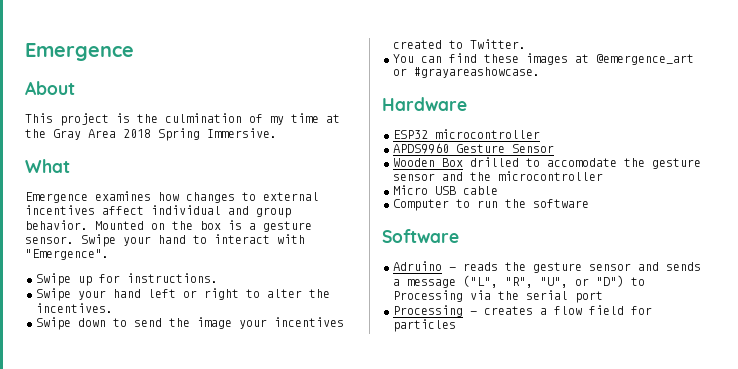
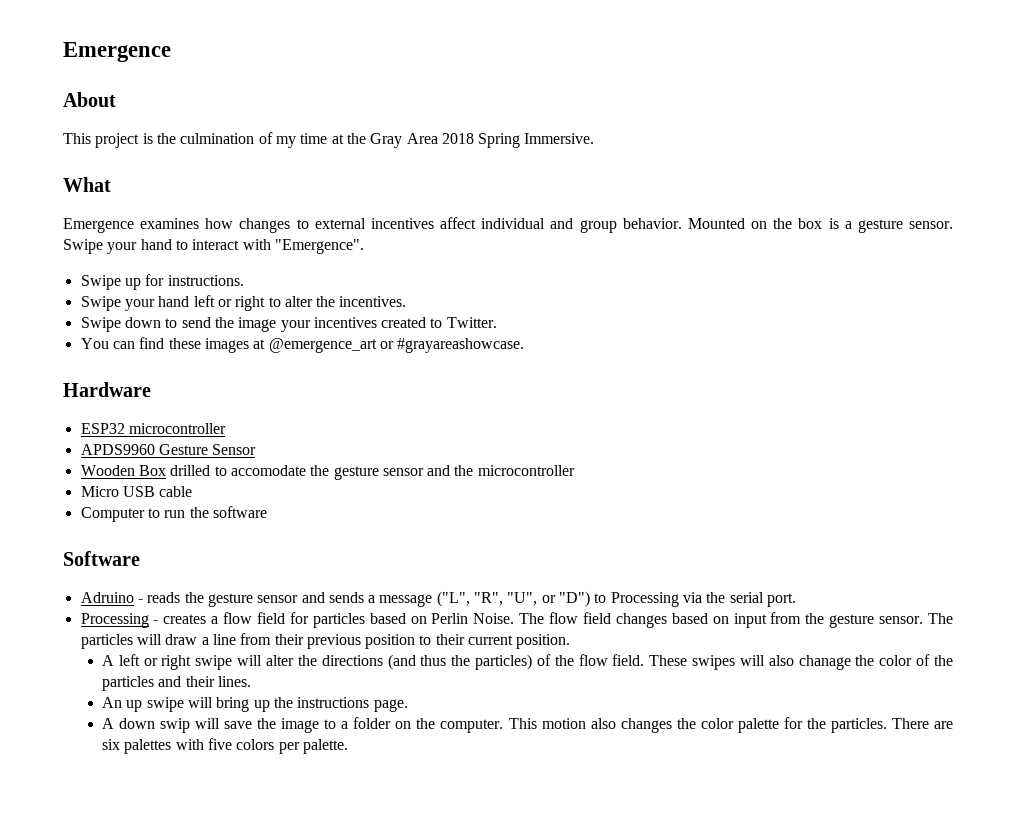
[575,291,603,303] port -> [767,593,797,607] port.
(456, 325) none -> [369,612,953,628] [80,633,571,649] [101,654,954,670] [101,676,251,691] [101,697,408,712] [101,717,954,733] [101,738,348,754] based on Perlin Noise. The flow field changes based on input from the gesture sensor. The particles will draw a line from their previous position to their current position. // A left or right swipe will alter the directions (and thus the particles) of the flow field. These swipes will also chanage the color of the particles and their lines. // An up swipe will bring up the instructions page. // A down swip will save the image to a folder on the computer. This motion also changes the color palette for the particles. There are six palettes with five colors per palette.

